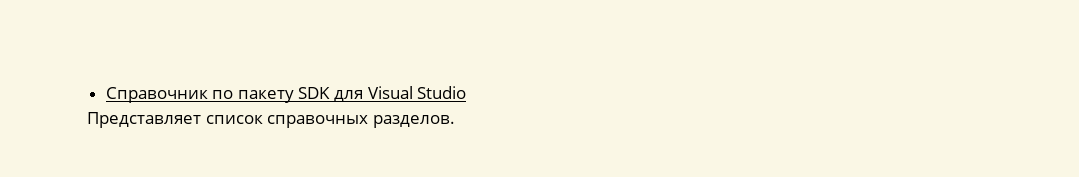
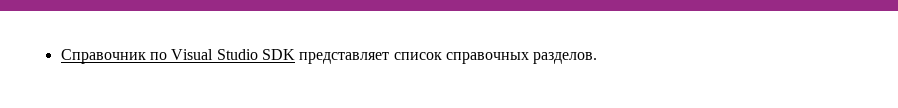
[237,87,364,103] пакету SDK для -> (167, 56) none
[87,112,201,128] // Представляет -> [261,49,390,64] SDK представляет

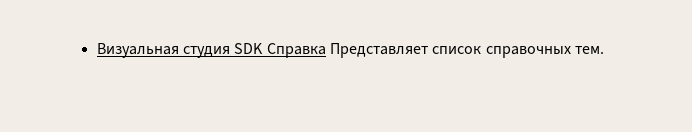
[60,49,390,64] Справочник по Visual Studio SDK представляет -> [96,43,428,58] Визуальная студия SDK Справка Представляет
[533,52,598,64] разделов. -> [574,46,604,54] тем.

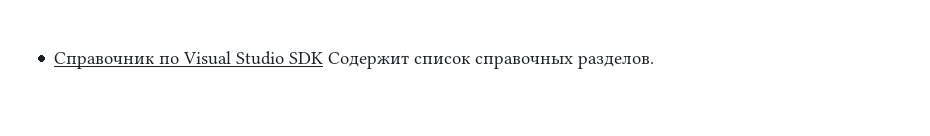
[96,43,428,58] Визуальная студия SDK Справка Представляет -> [54,51,410,69] Справочник по Visual Studio SDK Содержит
[574,46,604,54] тем. -> [578,55,655,69] разделов.

